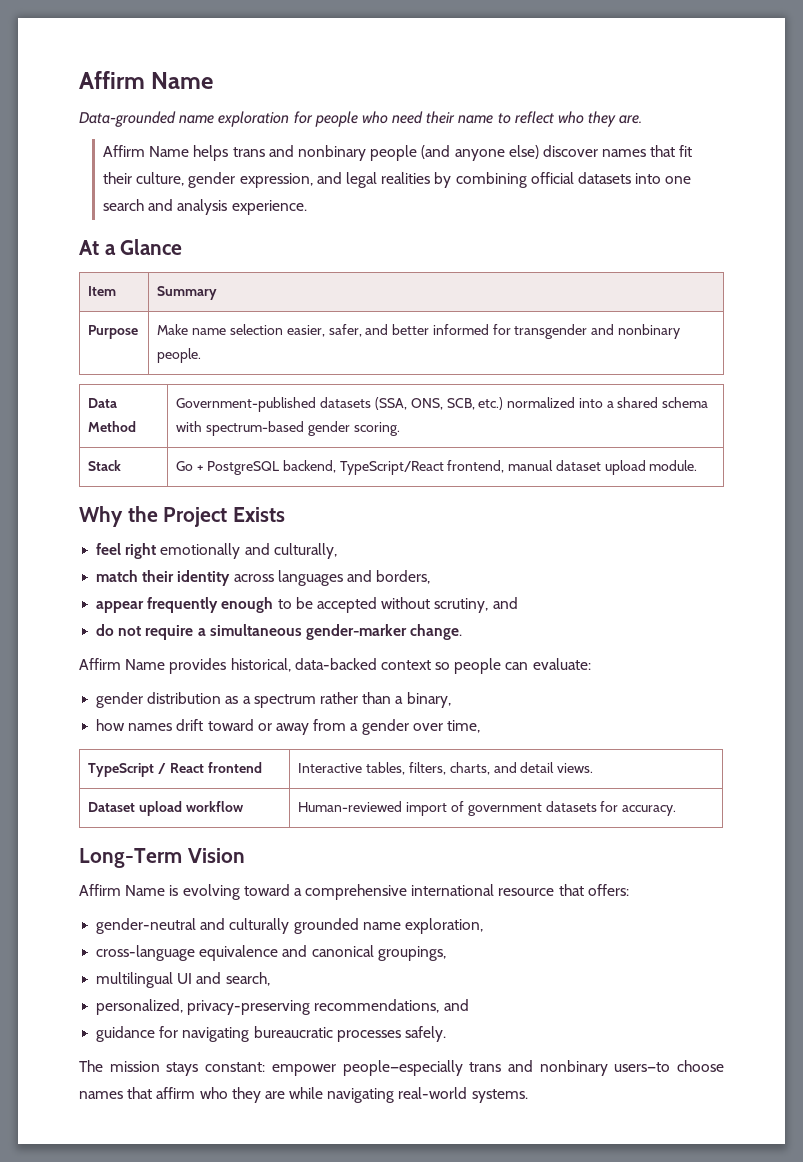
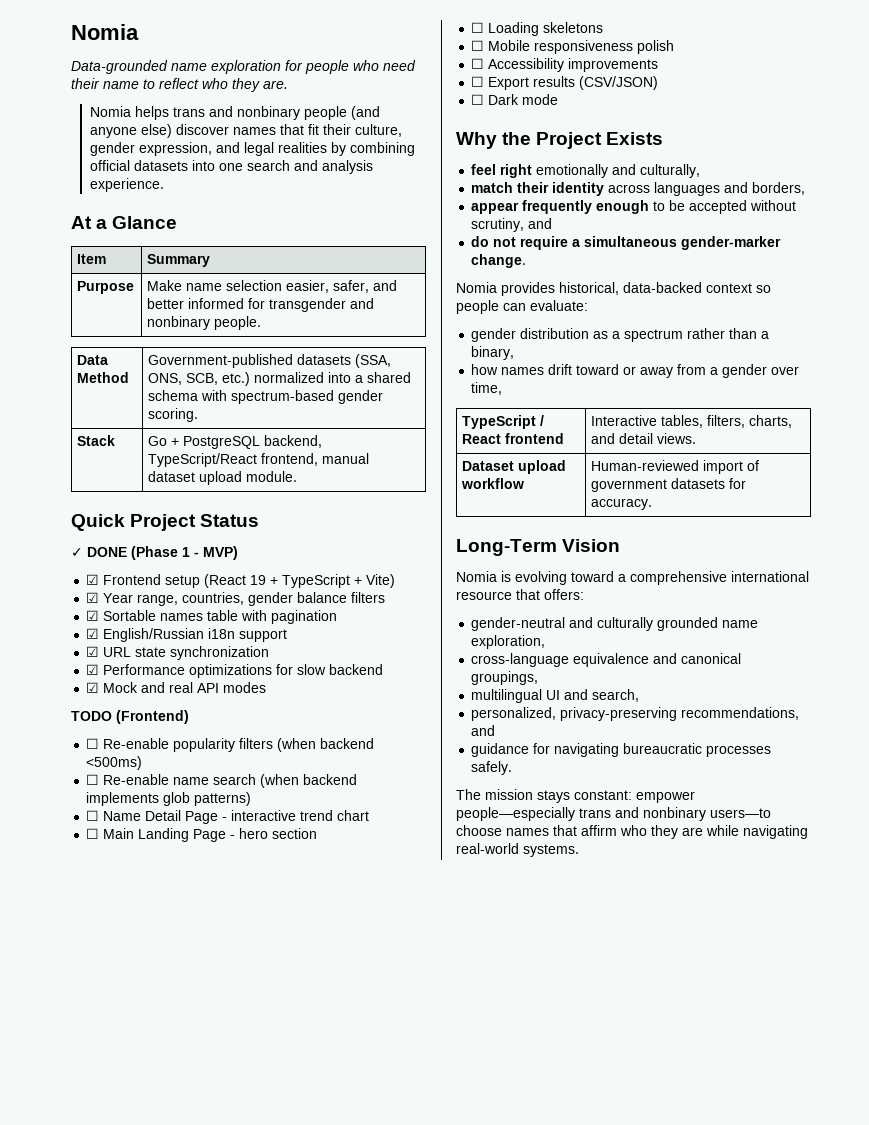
[79,71,214,89] Affirm Name -> [71,24,139,40] Nomia
[103,145,190,157] Affirm Name -> [89,106,131,117] Nomia
(698, 465) none -> [71,514,260,531] [71,546,238,560] [86,574,396,588] [86,592,386,606] [86,610,338,624] [86,628,288,642] [86,646,270,660] [86,664,384,678] [86,682,267,693] [71,710,189,724] [86,738,375,752] [86,756,143,770] [86,774,358,788] [86,792,252,806] [86,810,370,824] [86,828,318,842] [471,22,604,36] [471,40,675,54] [471,58,659,72] [471,76,659,90] [471,94,559,105] // Quick Project Status // ✓ DONE (Phase 1 - MVP) // ☑ Frontend setup (React 19 + TypeScript + Vite) // ☑ Year range, countries, gender balance filters // ☑ Sortable names table with pagination // ☑ English/Russian i18n support // ☑ URL state synchronization // ☑ Performance optimizations for slow backend // ☑ Mock and real API modes // TODO (Frontend) // ☐ Re-enable popularity filters (when backend <500ms) // ☐ Re-enable name search (when backend implements glob patterns) // ☐ Name Detail Page - interactive trend chart // ☐ Main Landing Page - hero section // ☐ Loading skeletons // ☐ Mobile responsiveness polish // ☐ Accessibility improvements // ☐ Export results (CSV/JSON) // ☐ Dark mode
[79,658,166,670] Affirm Name -> [456,282,497,293] Nomia
[79,884,166,896] Affirm Name -> [456,571,497,582] Nomia

